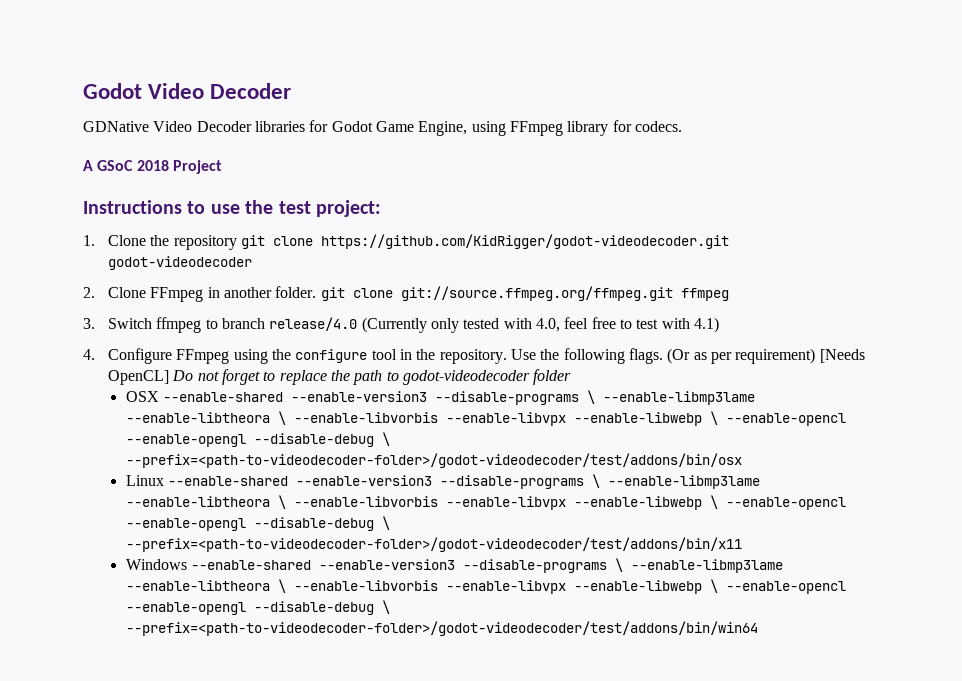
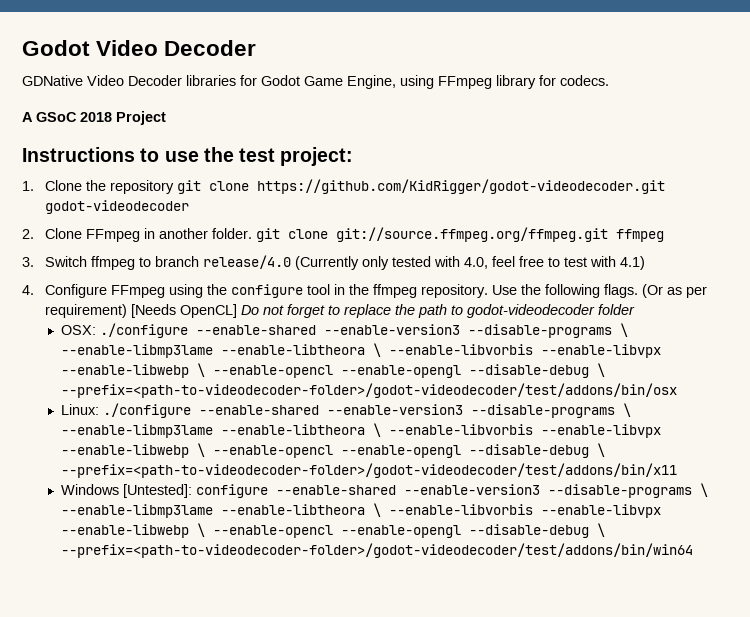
(436, 354) none -> [372,284,417,298] ffmpeg
[125,391,159,402] OSX -> [60,323,188,338] OSX: ./configure
[125,475,164,486] Linux -> [60,403,191,418] Linux: ./configure
(187, 564) none -> [122,484,268,498] [Untested]: configure

